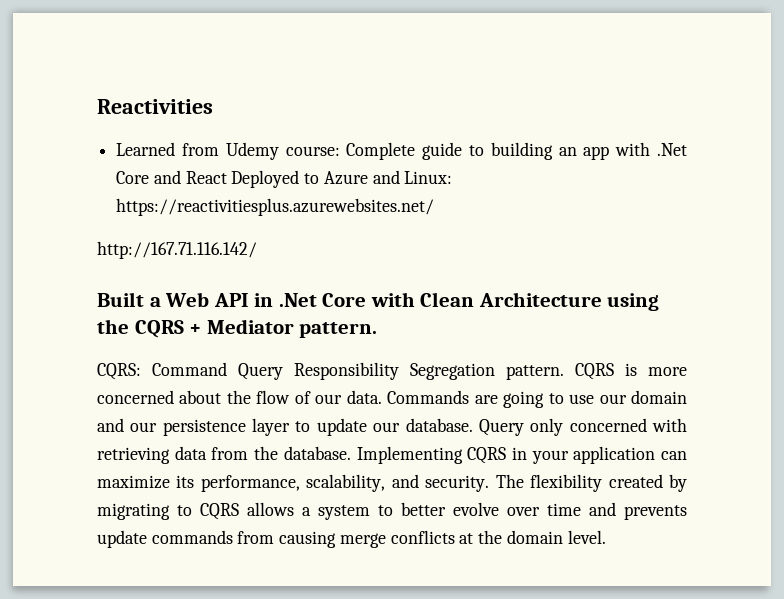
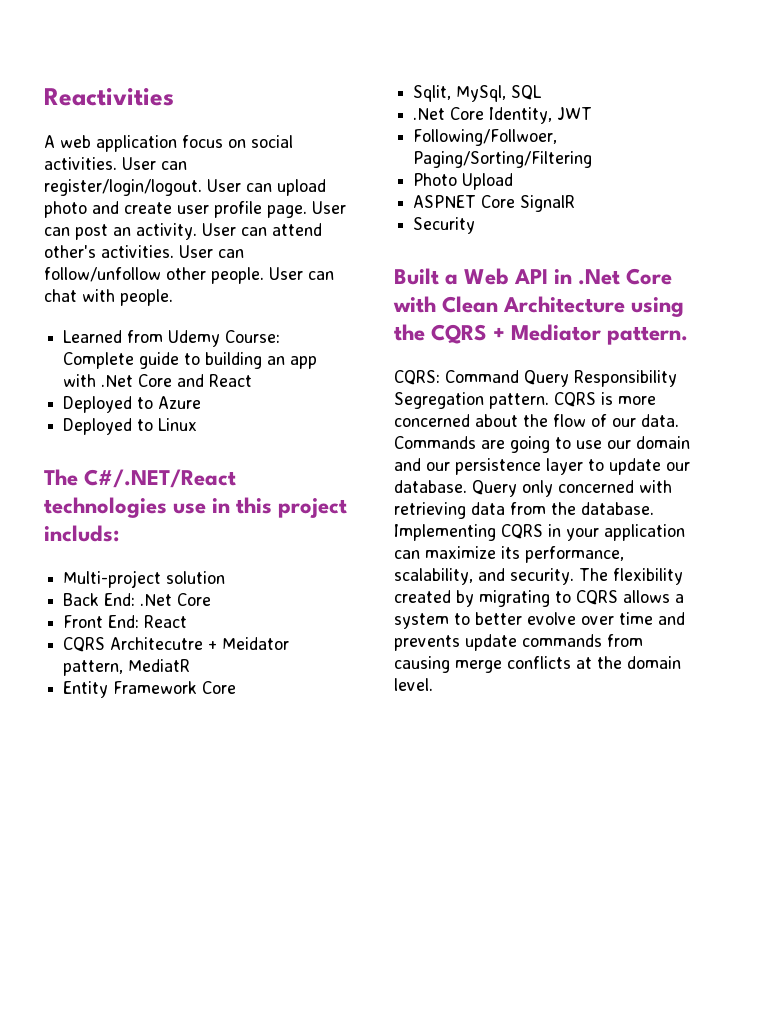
(213, 106) none -> [44,135,293,152] [44,157,187,170] [44,179,326,196] [44,201,346,218] [44,223,322,240] [44,245,244,258] [44,267,334,284] [44,289,173,306] // A web application focus on social activities. User can register/login/logout. User can upload photo and create user profile page. User can post an activity. User can attend other's activities. User can follow/unfollow other people. User can chat with people.
[285,146,340,156] course: -> [225,330,281,343] Course:
(227, 177) none -> (253, 380) //
[372,170,453,184] [116,198,435,216] [97,241,257,259] and Linux: https://reactivitiesplus.azurewebsites.net/ // http://167.71.116.142/ -> [63,418,198,435] [44,469,237,488] [44,497,348,518] [44,525,119,542] [63,570,226,588] [63,593,212,606] [63,615,188,628] [63,637,290,652] [63,659,191,676] [63,681,237,698] [413,85,543,102] [413,107,593,124] [413,129,558,146] [413,151,593,168] [413,173,514,190] [413,195,576,212] [413,217,476,234] // Deployed to Linux // The C#/.NET/React technologies use in this project includs: // Multi-project solution // Back End: .Net Core // Front End: React // CQRS Architecutre + Meidator pattern, MediatR // Entity Framework Core // Sqlit, MySql, SQL // .Net Core Identity, JWT // Following/Follwoer, Paging/Sorting/Filtering // Photo Upload // ASPNET Core SignalR // Security

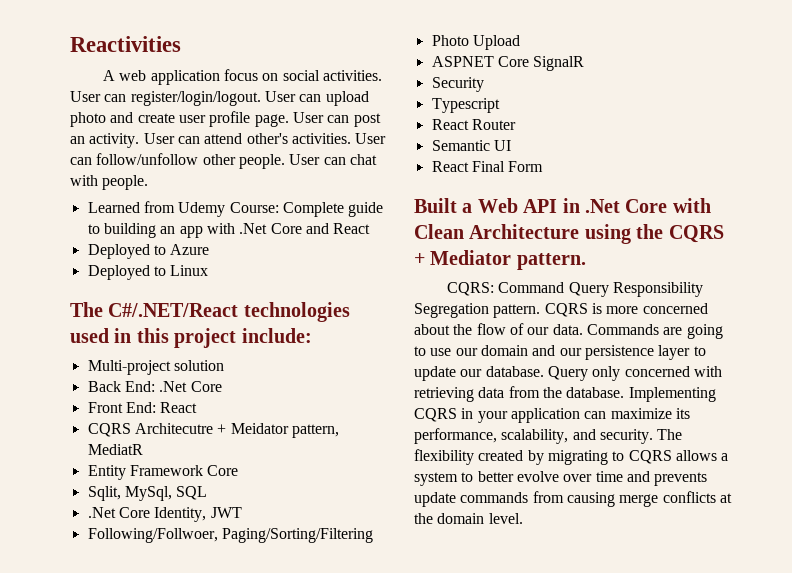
[173,503,207,514] use -> [70,328,109,343] used
[44,525,119,542] includs: -> [241,328,312,343] include:
(476, 225) none -> [431,98,500,113] [431,119,516,130] [431,140,511,151] [431,161,544,172] // Typescript // React Router // Semantic UI // React Final Form

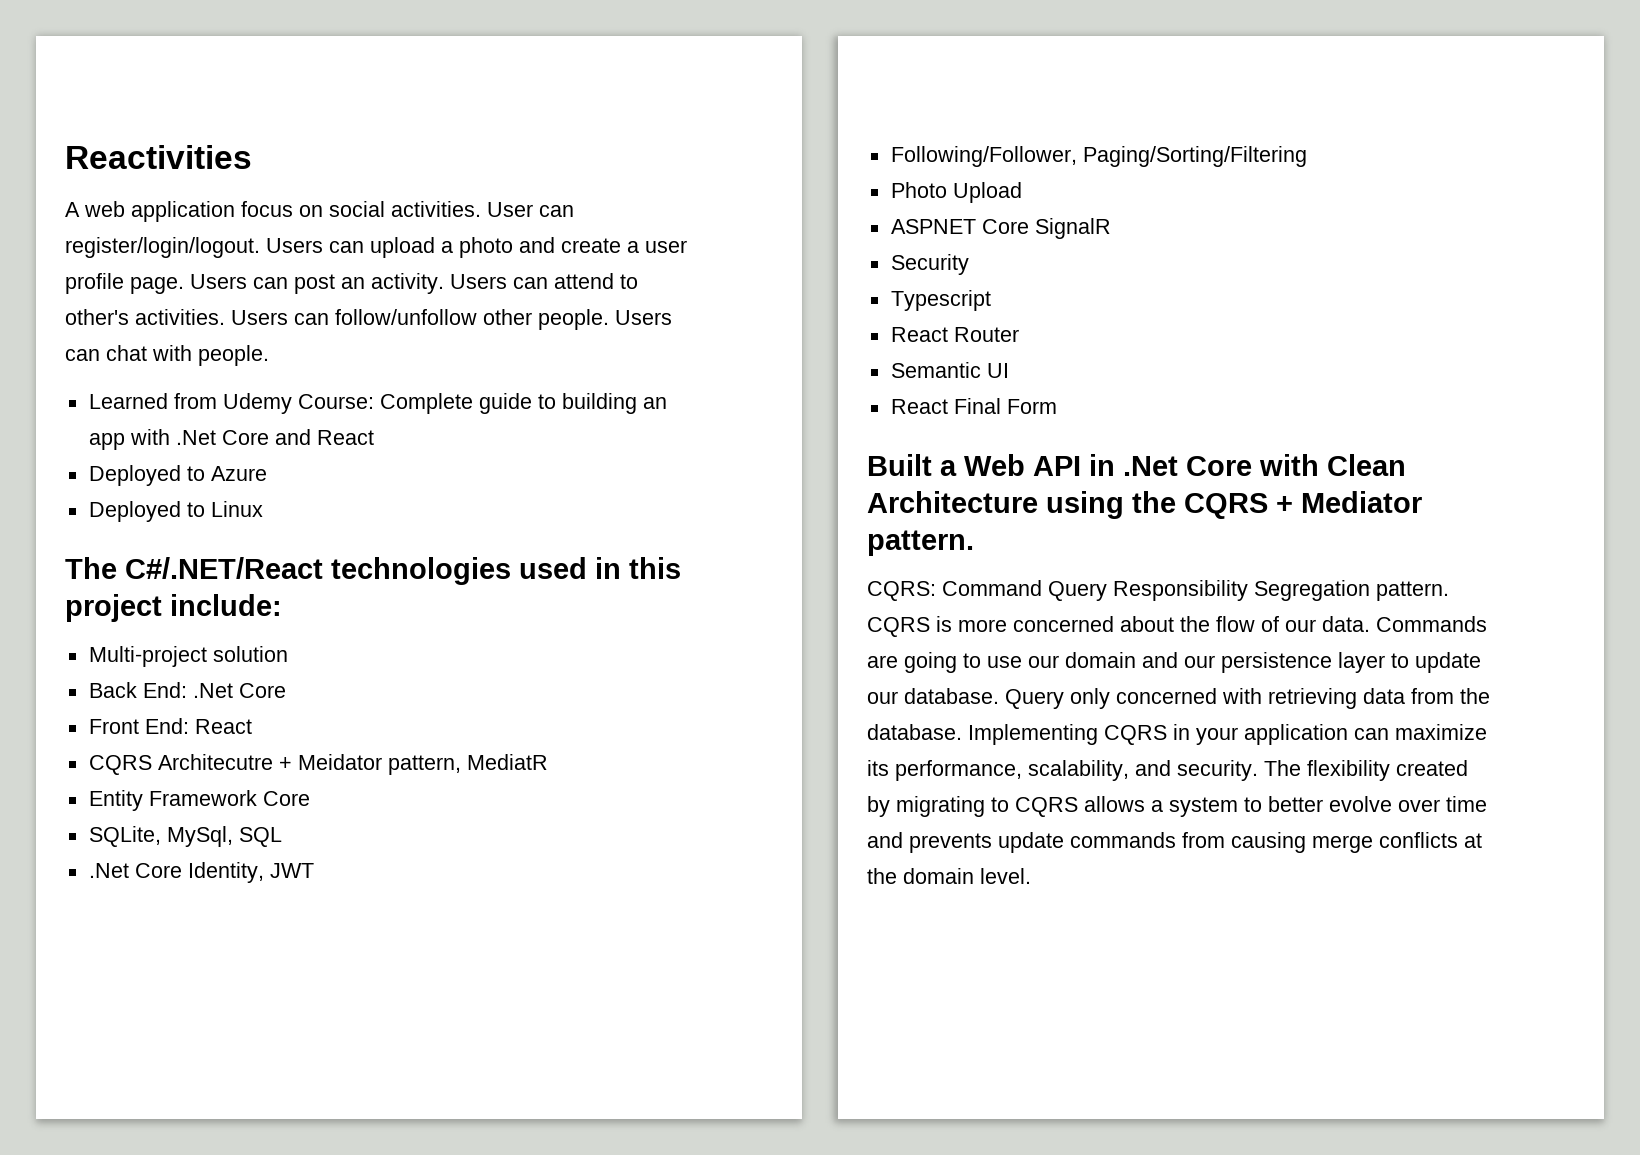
[264,91,296,102] User -> [266,238,323,253] Users
(369, 98) none -> [441,241,453,253] a
(175, 118) none -> [627,241,639,253] a
[292,112,324,123] User -> [190,274,247,289] Users
[143,133,175,144] User -> [450,274,507,289] Users
(243, 138) none -> [620,274,638,289] to
[355,133,387,144] User -> [231,310,288,325] Users
[289,154,321,165] User -> [615,310,672,325] Users
[87,486,121,501] Sqlit, -> [88,826,161,847] SQLite,
[87,528,218,543] Following/Follwoer, -> [890,146,1077,167] Following/Follower,

